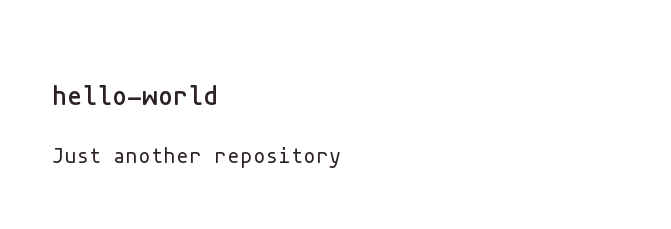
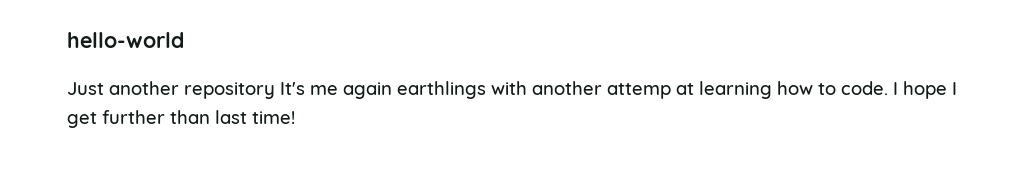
(341, 157) none -> [280,81,957,99] [67,110,295,128] It's me again earthlings with another attemp at learning how to code. I hope I get further than last time!

